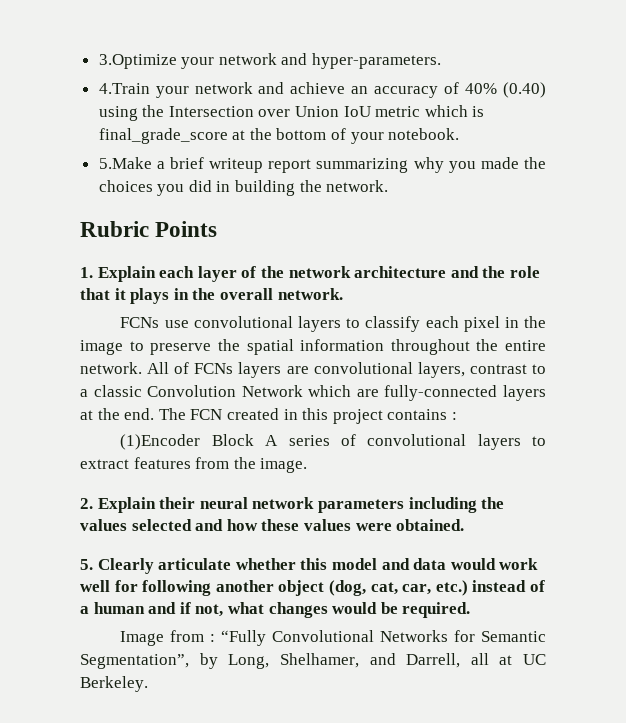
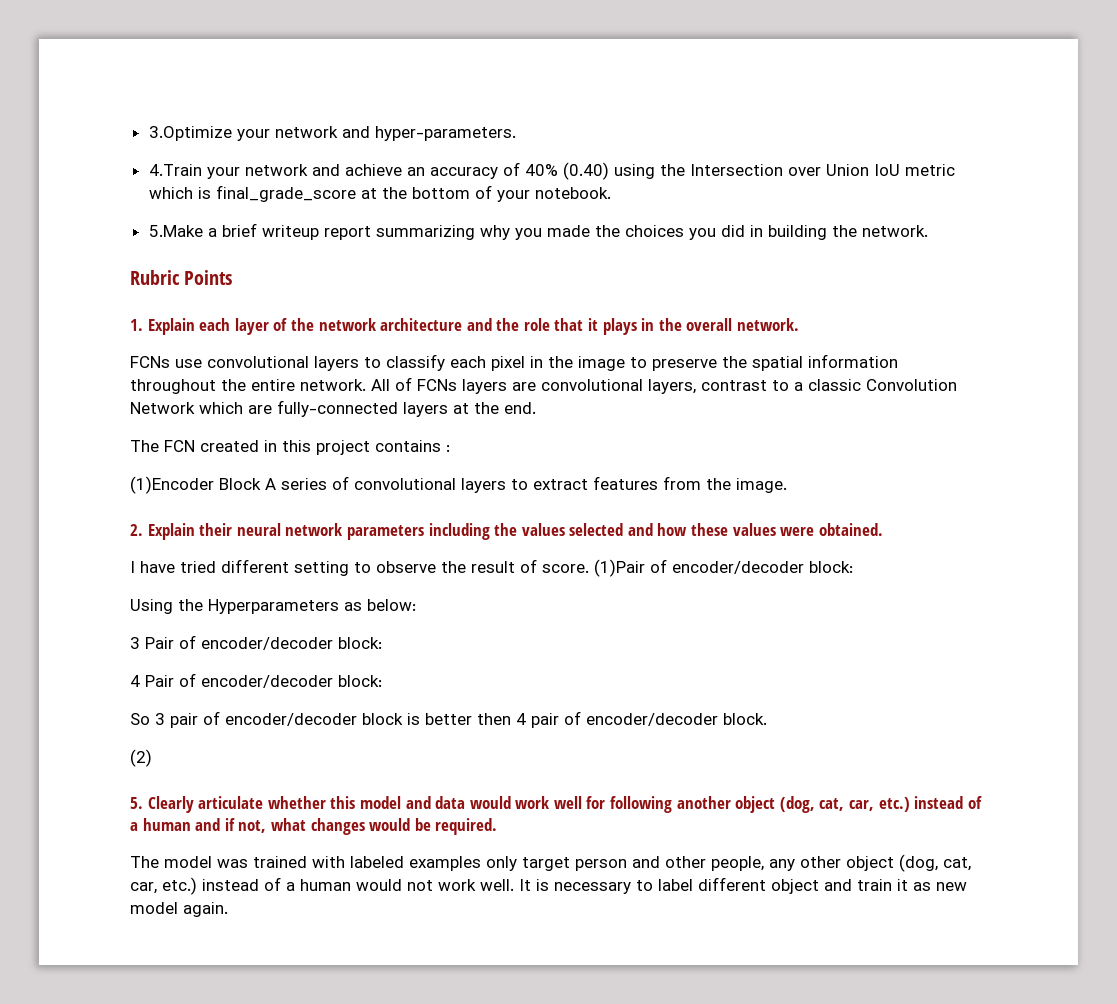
(155, 414) none -> (536, 408) //
(465, 525) none -> [130,559,853,577] [130,599,416,614] [130,635,382,650] [130,673,382,688] [130,711,767,728] [130,749,152,767] // I have tried different setting to observe the result of score. (1)Pair of encoder/decoder block: // Using the Hyperparameters as below: // 3 Pair of encoder/decoder block: // 4 Pair of encoder/decoder block: // So 3 pair of encoder/decoder block is better then 4 pair of encoder/decoder block. // (2)
[120,630,546,646] [80,653,546,669] [80,676,148,692] Image from : “Fully Convolutional Networks for Semantic Segmentation”, by Long, Shelhamer, and Darrell, all at UC Berkeley. -> [130,854,971,872] [130,877,967,895] [130,902,228,917] The model was trained with labeled examples only target person and other people, any other object (dog, cat, car, etc.) instead of a human would not work well. It is necessary to label different object and train it as new model again.

